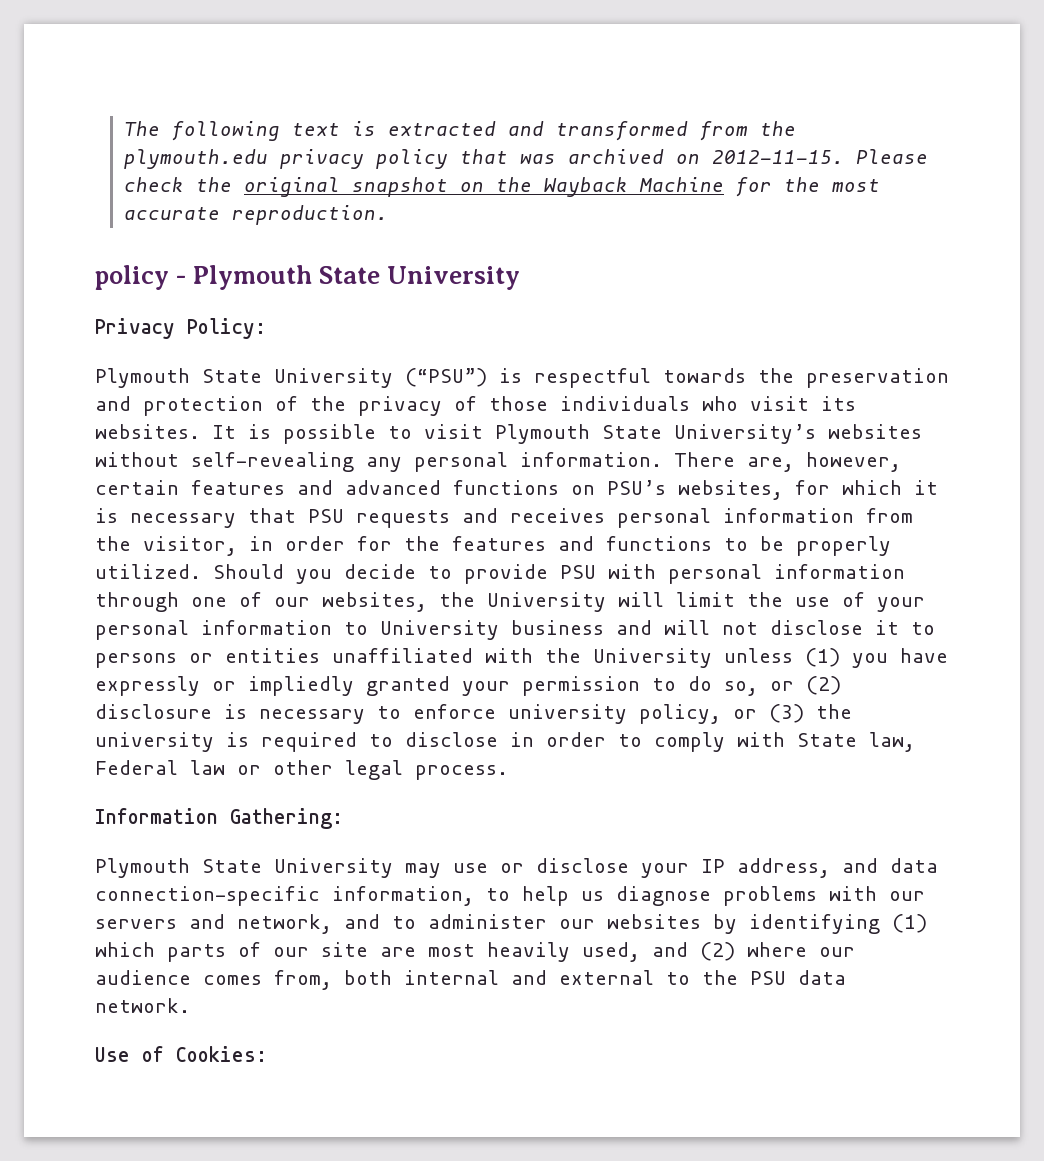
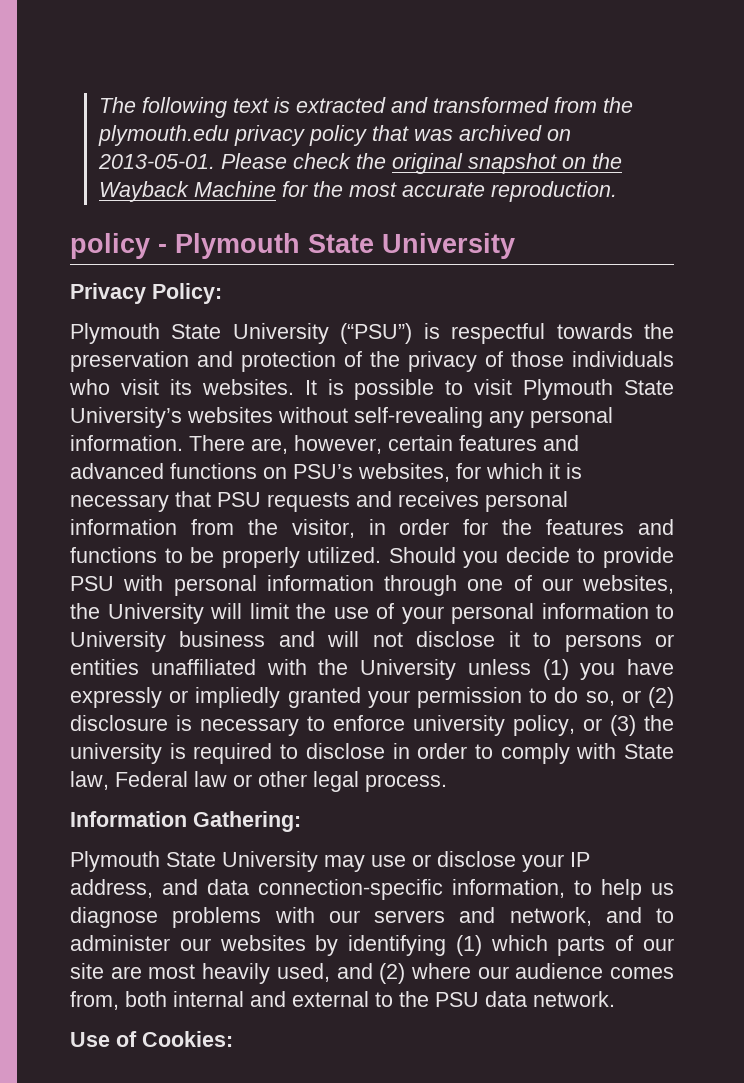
[712,150,845,164] 2012-11-15. -> [98,154,216,169] 2013-05-01.

